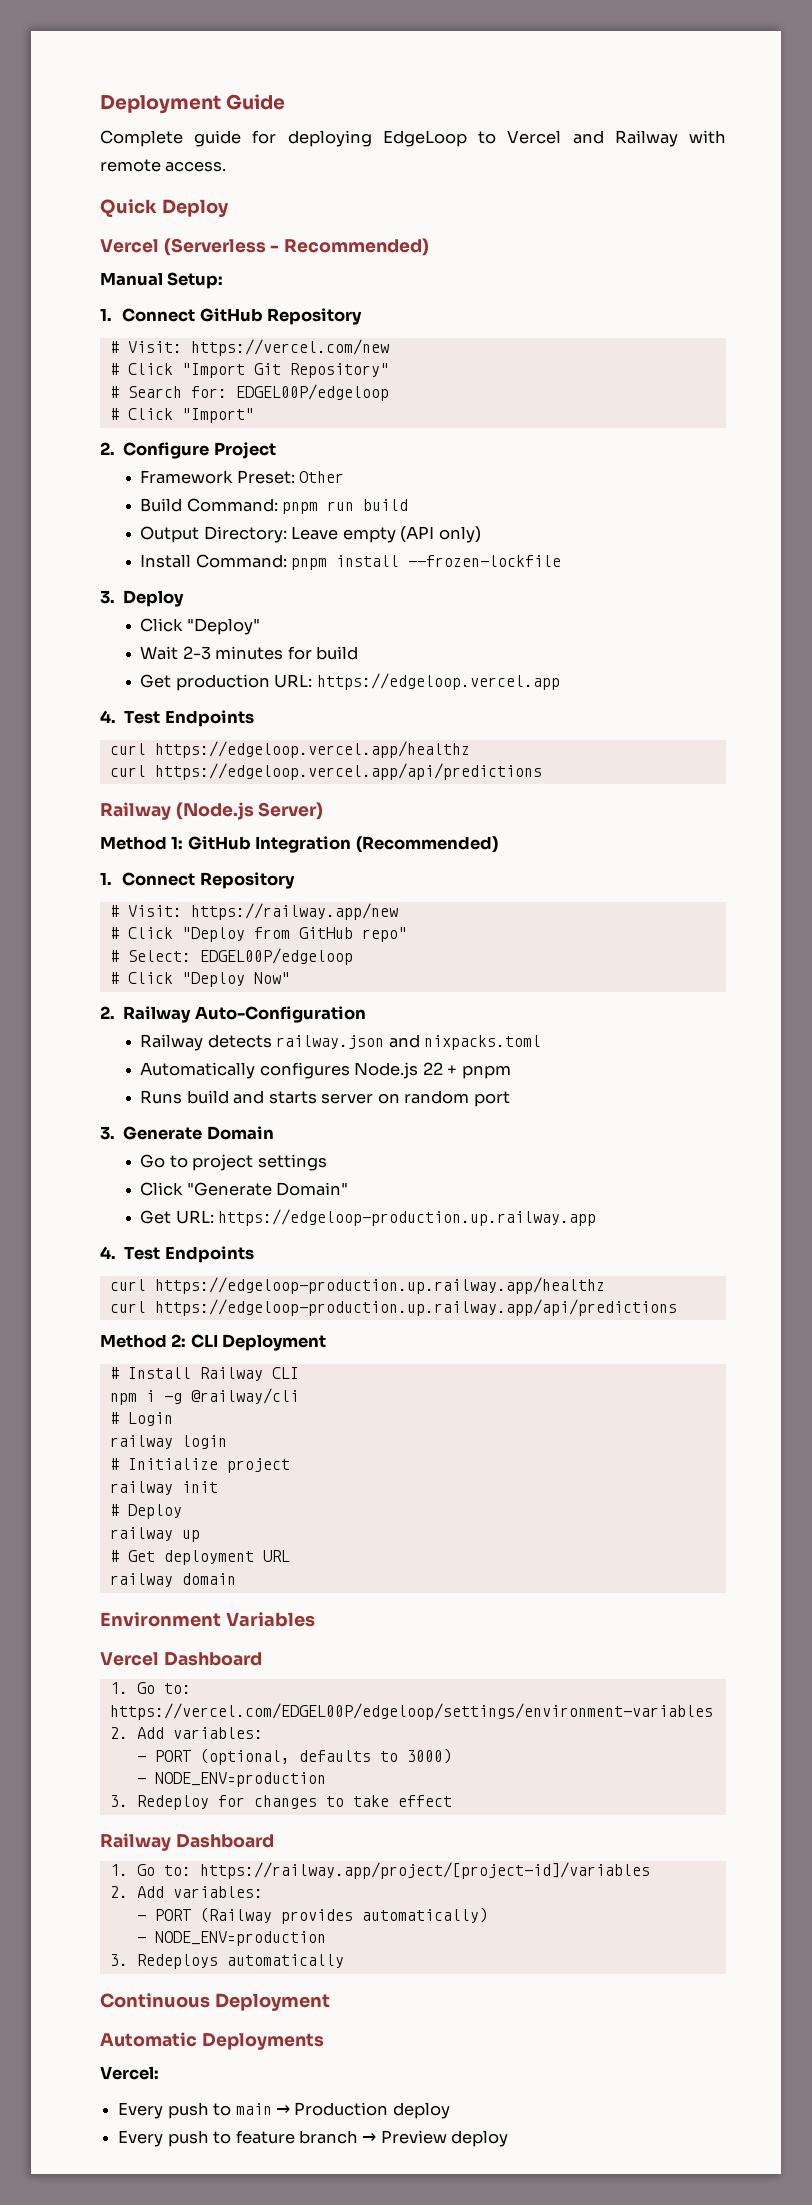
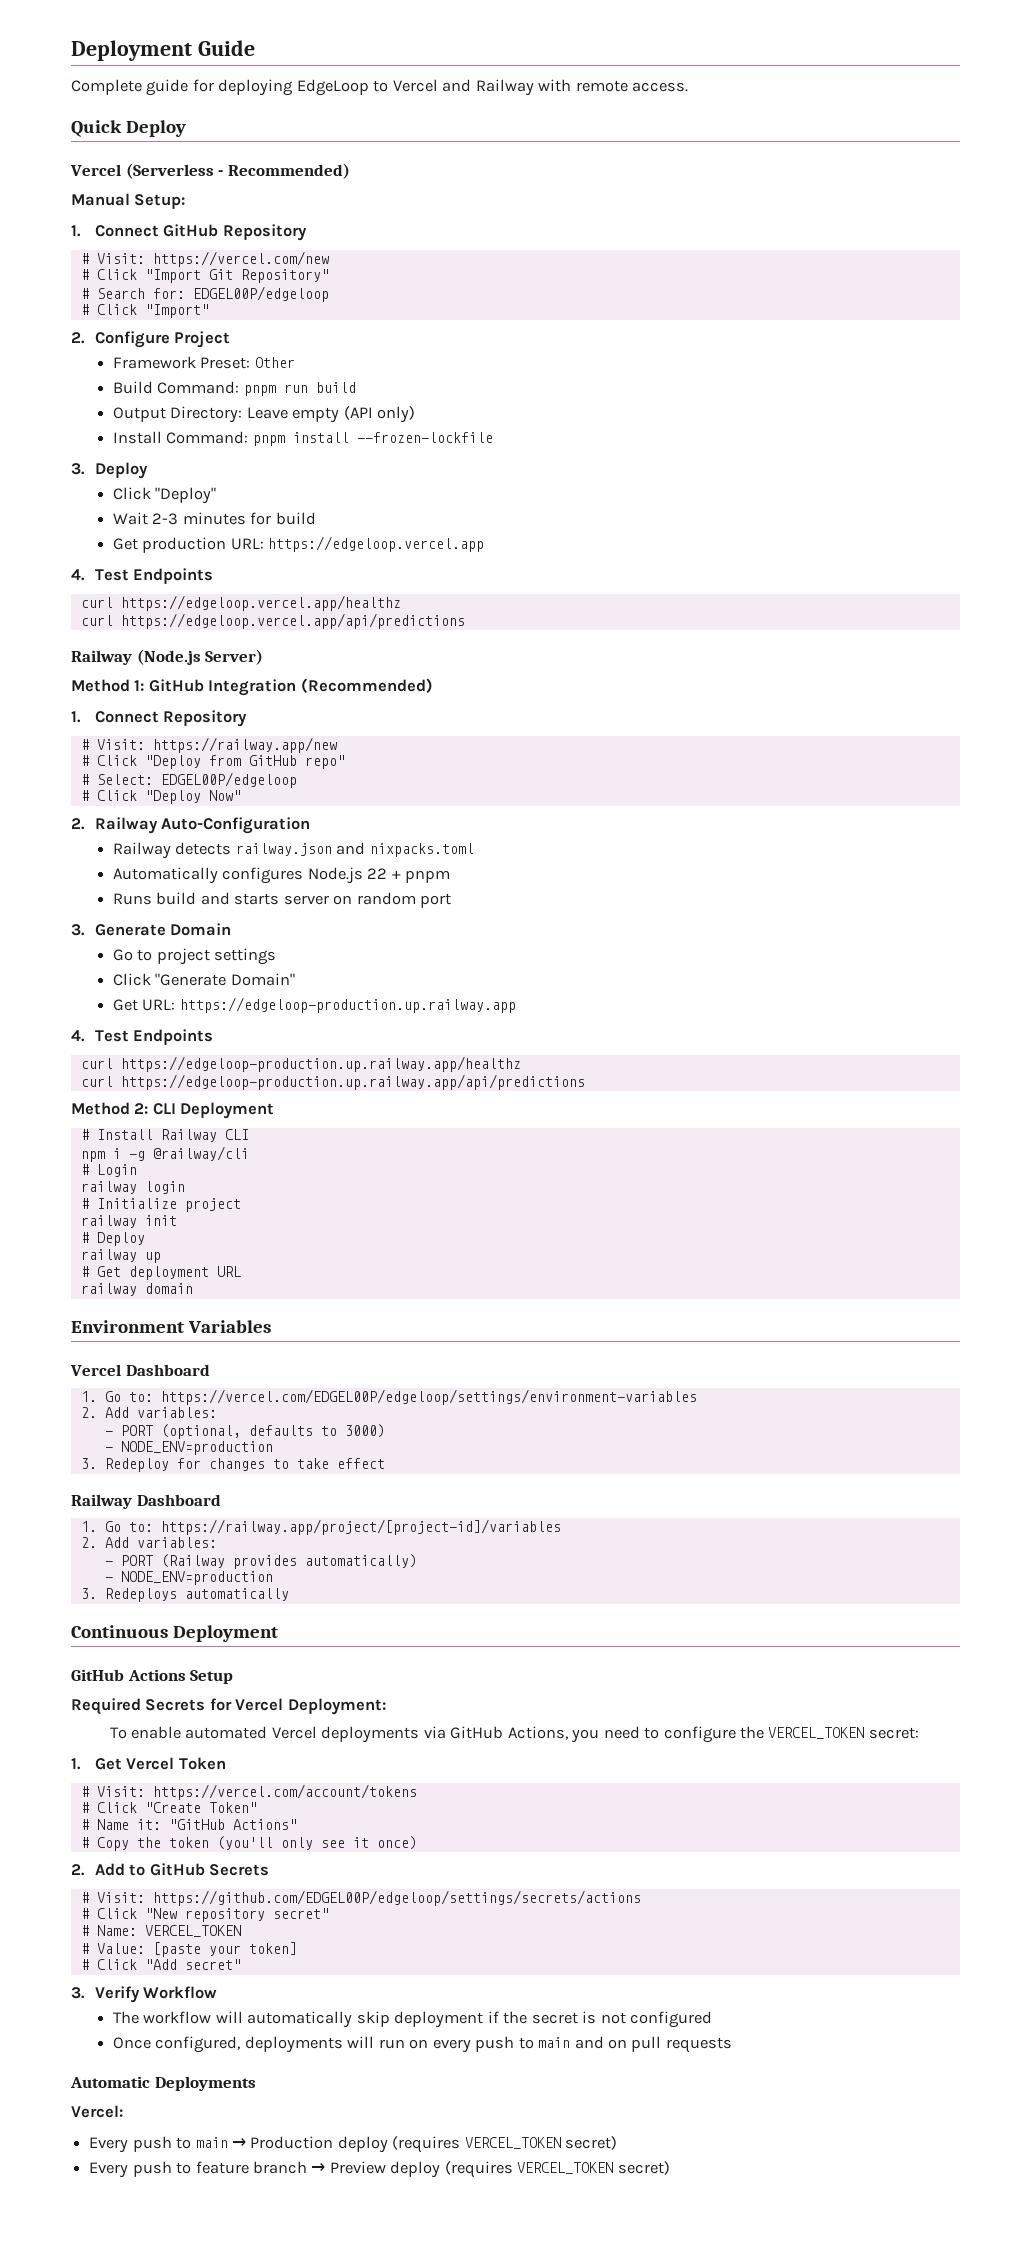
(330, 2002) none -> [71,1669,234,1684] [71,1698,386,1715] [109,1726,919,1743] [71,1757,226,1770] [80,1784,417,1800] [80,1802,257,1813] [80,1819,297,1830] [80,1836,417,1851] [71,1863,270,1876] [80,1890,641,1906] [80,1908,329,1922] [80,1925,241,1937] [80,1942,297,1957] [80,1959,241,1970] [71,1986,218,2003] [113,2011,713,2028] [113,2036,732,2053] // GitHub Actions Setup // Required Secrets for Vercel Deployment: // To enable automated Vercel deployments via GitHub Actions, you need to configure the VERCEL_TOKEN secret: // 1. Get Vercel Token // # Visit: https://vercel.com/account/tokens // # Click "Create Token" // # Name it: "GitHub Actions" // # Copy the token (you'll only see it once) // 2. Add to GitHub Secrets // # Visit: https://github.com/EDGEL00P/edgeloop/settings/secrets/actions // # Click "New repository secret" // # Name: VERCEL_TOKEN // # Value: [paste your token] // # Click "Add secret" // 3. Verify Workflow // The workflow will automatically skip deployment if the secret is not configured // Once configured, deployments will run on every push to main and on pull requests
(450, 2110) none -> [392,2136,618,2153] (requires VERCEL_TOKEN secret)
(509, 2138) none -> [444,2161,670,2178] (requires VERCEL_TOKEN secret)

